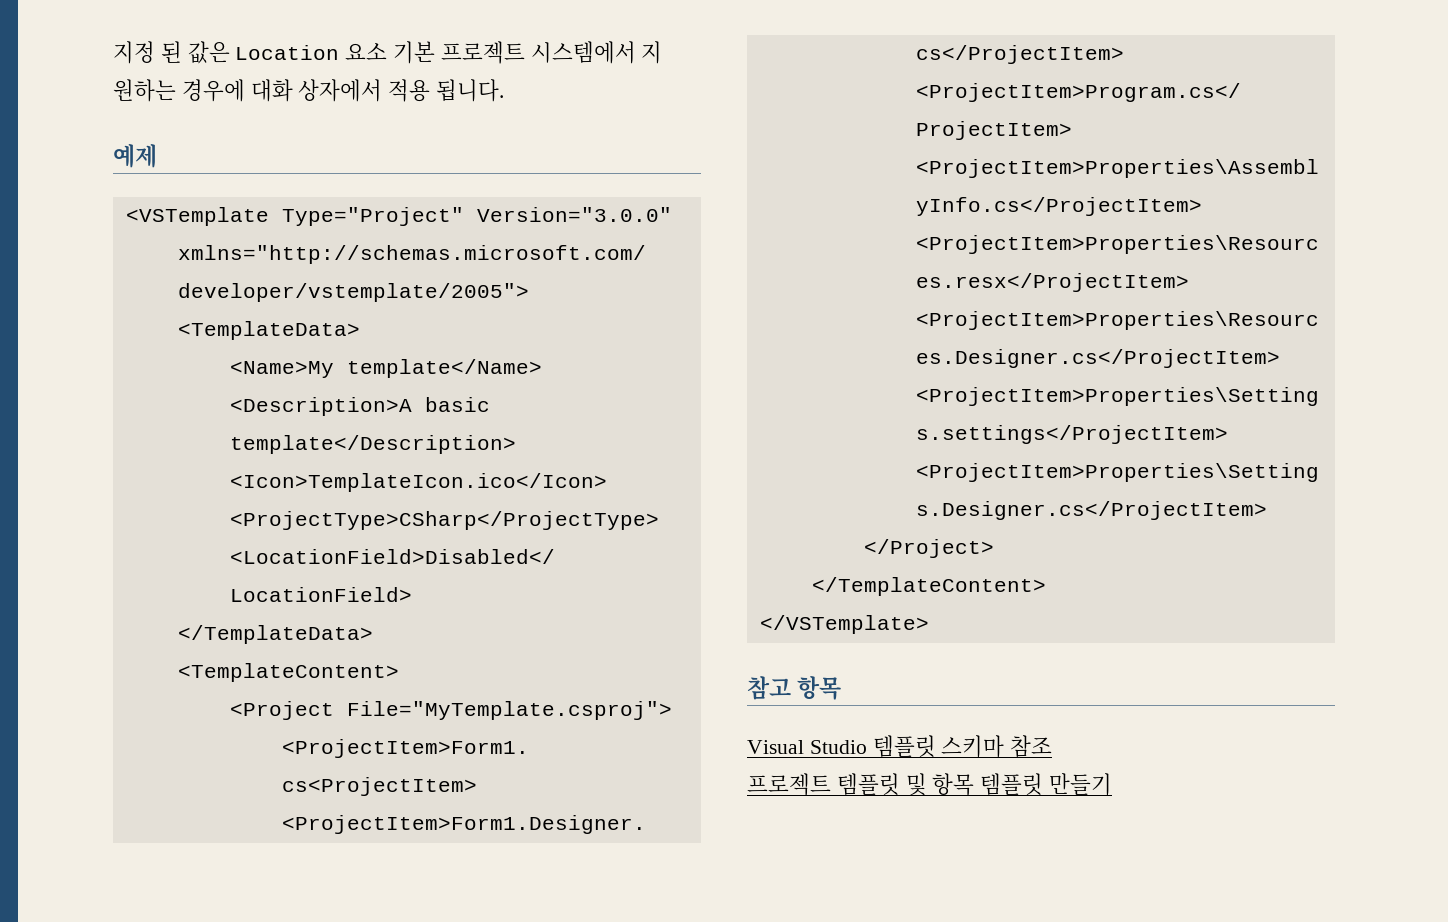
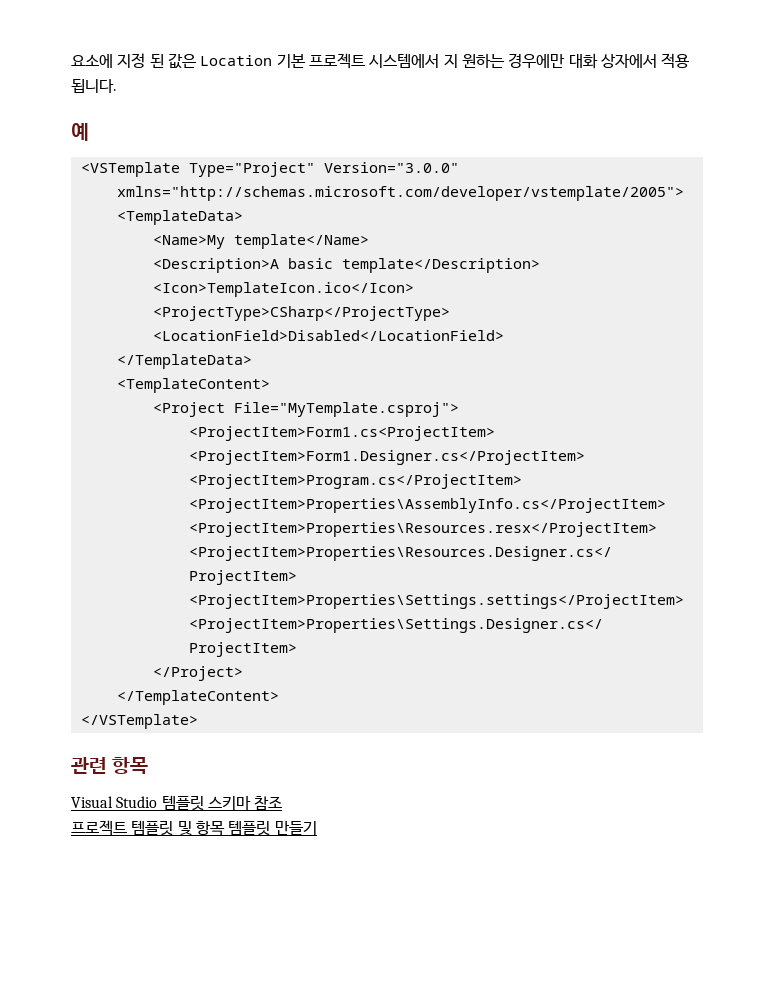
(113, 52) none -> [71,54,113,68] 요소에
[345,42,388,60] 요소 -> (273, 60) none
[181,79,245,102] 경우에 -> [508,53,566,69] 경우에만
[113,144,157,168] 예제 -> [71,123,89,141] 예
[747,676,791,700] 참고 -> [71,757,107,774] 관련

